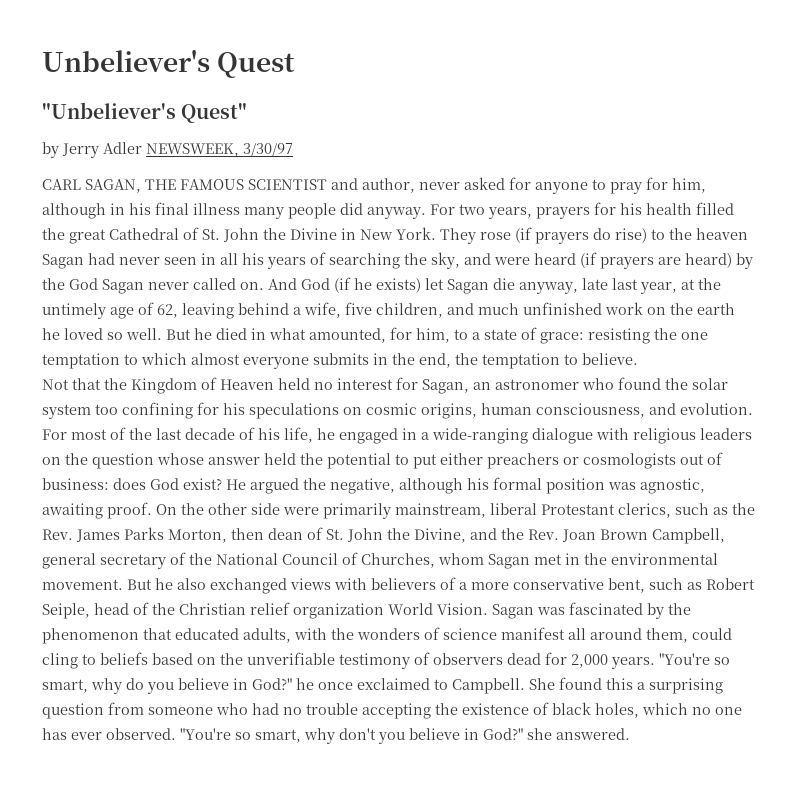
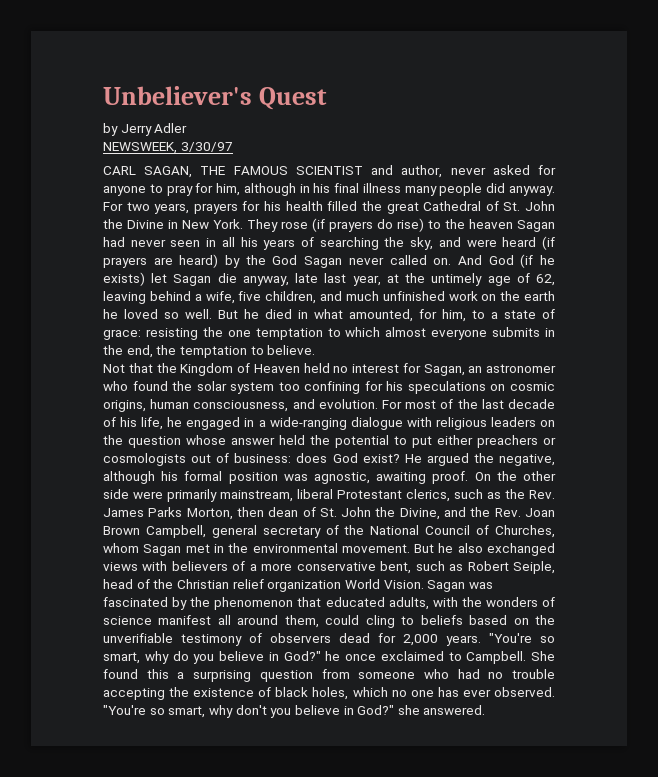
[42,102,248,123] // "Unbeliever's Quest" -> (327, 98) none
(142, 148) none -> (188, 128) //

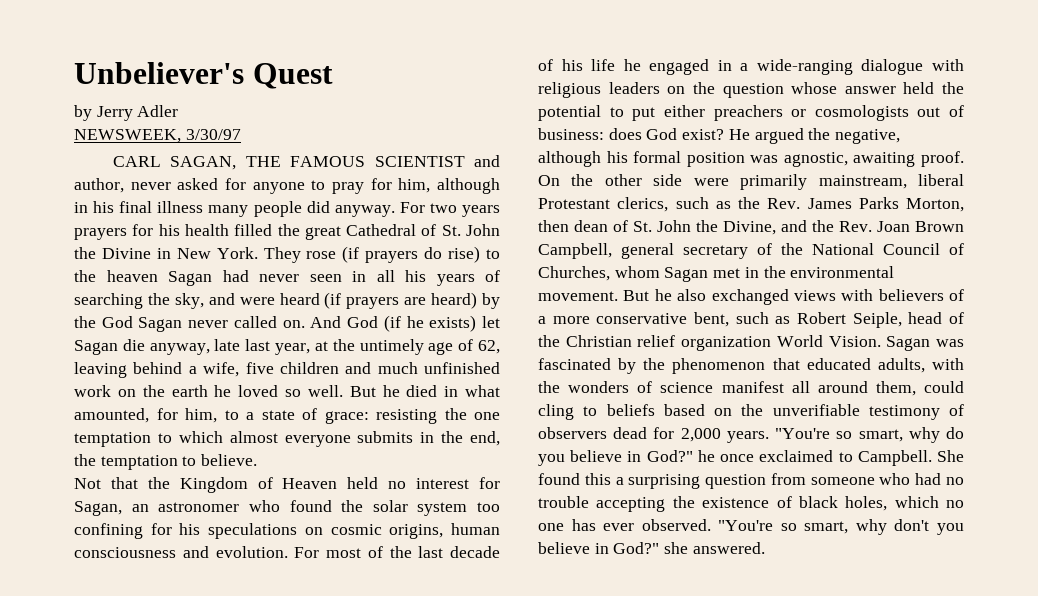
[154,203,190,214] years, -> [462,205,501,217] years
[265,291,317,304] children, -> [279,362,339,374] children
[193,400,289,412] consciousness, -> [74,547,176,558] consciousness
[141,417,164,430] life, -> [591,59,616,71] life

